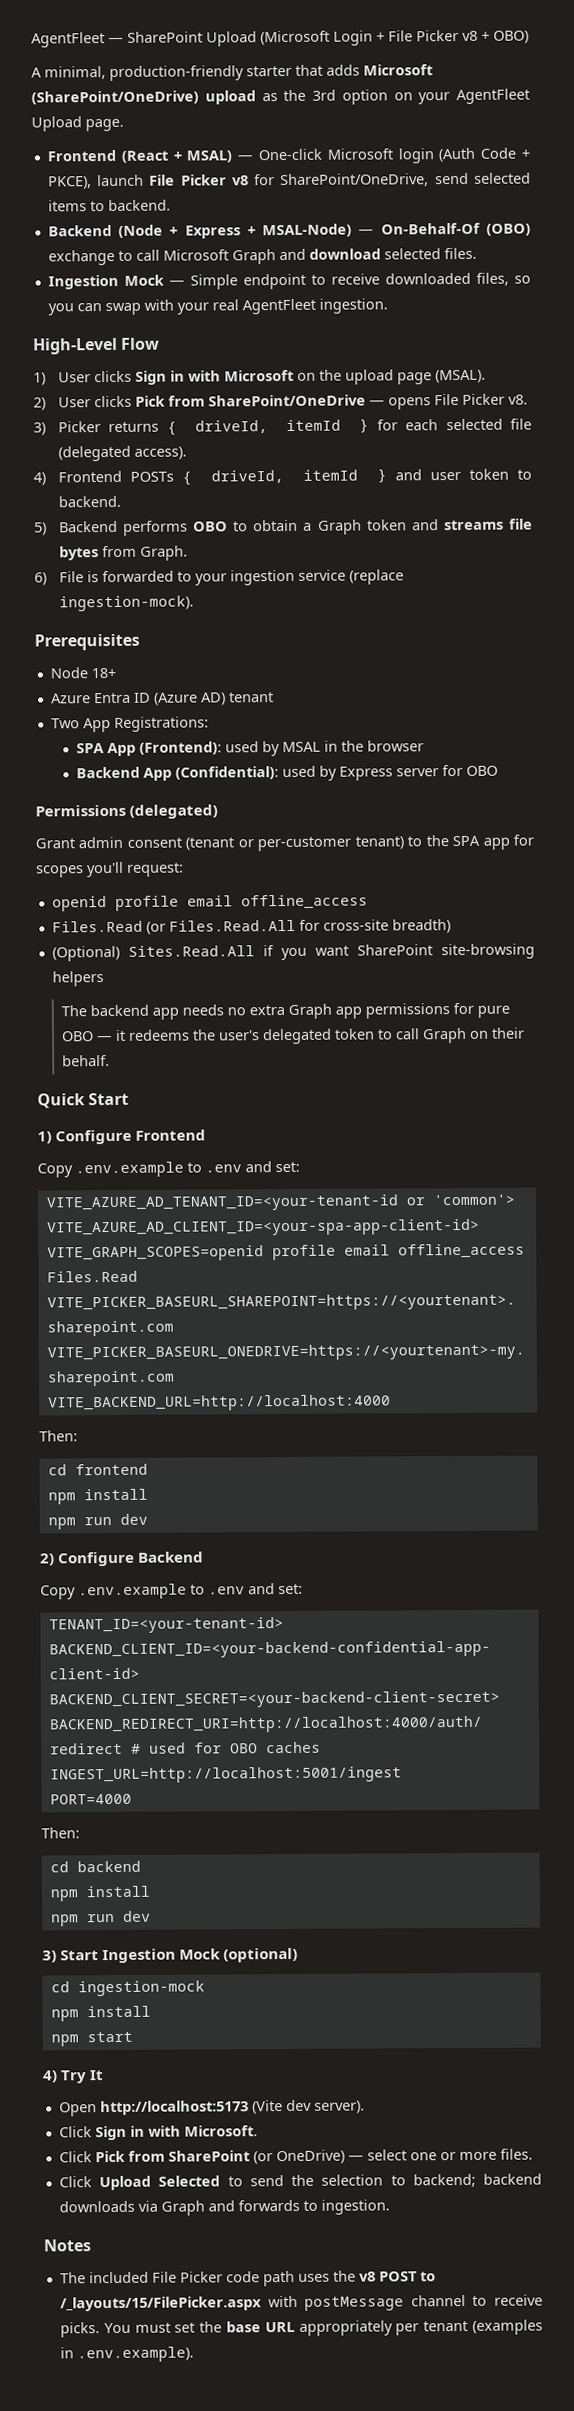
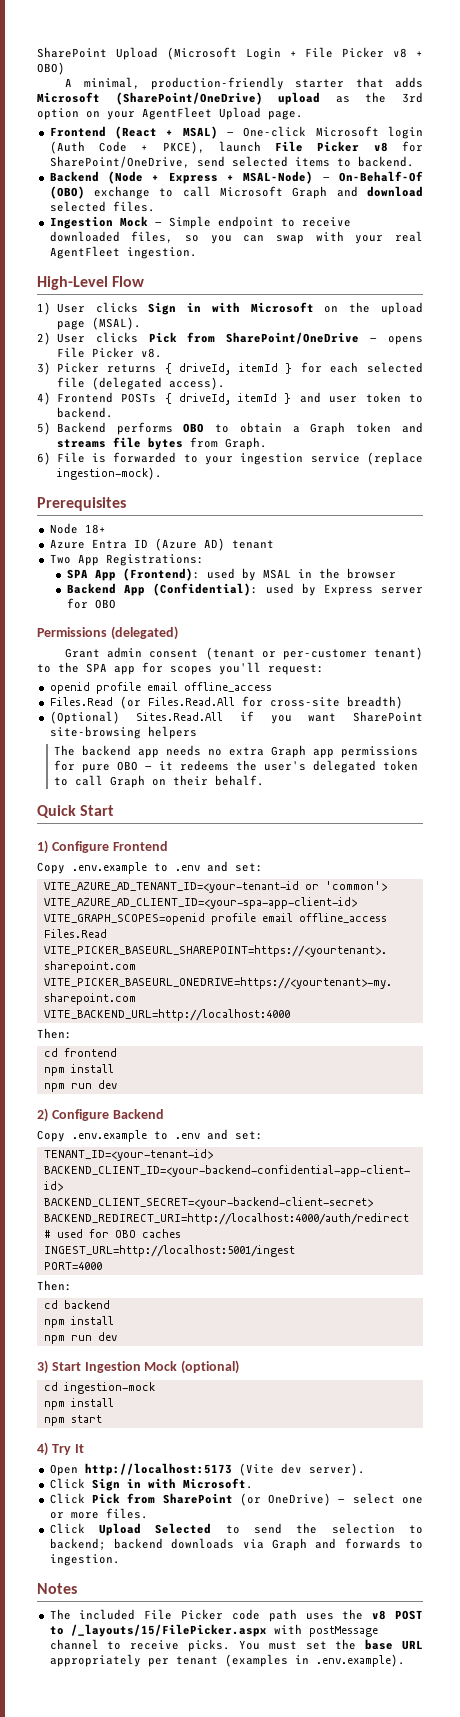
[31,32,124,48] AgentFleet — -> (37, 52) none

